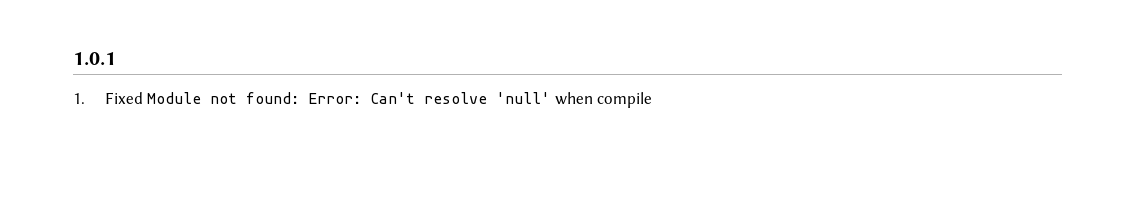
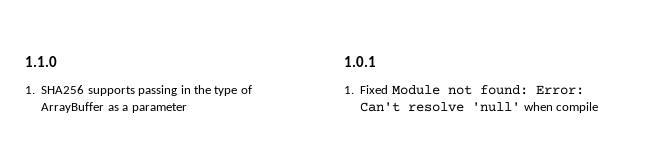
(73, 59) none -> [25,56,57,67] [25,85,252,96] [41,102,187,113] 1.1.0 // 1. SHA256 supports passing in the type of ArrayBuffer as a parameter //

